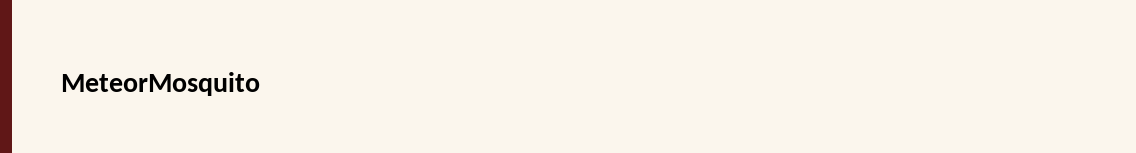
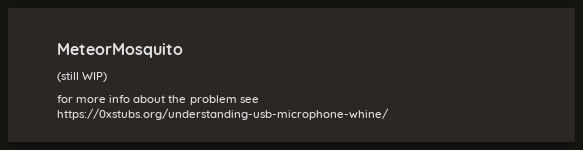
(260, 84) none -> [57,72,108,82] [57,95,259,105] [57,108,389,120] // (still WIP) // for more info about the problem see https://0xstubs.org/understanding-usb-microphone-whine/

